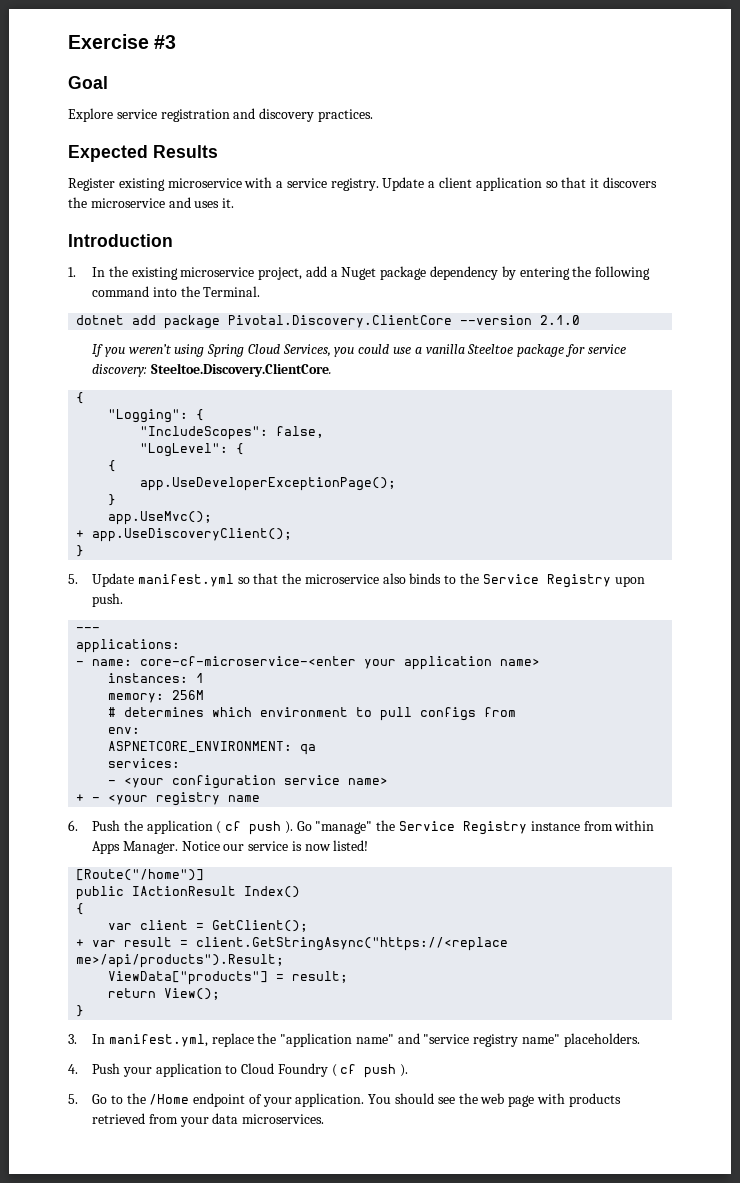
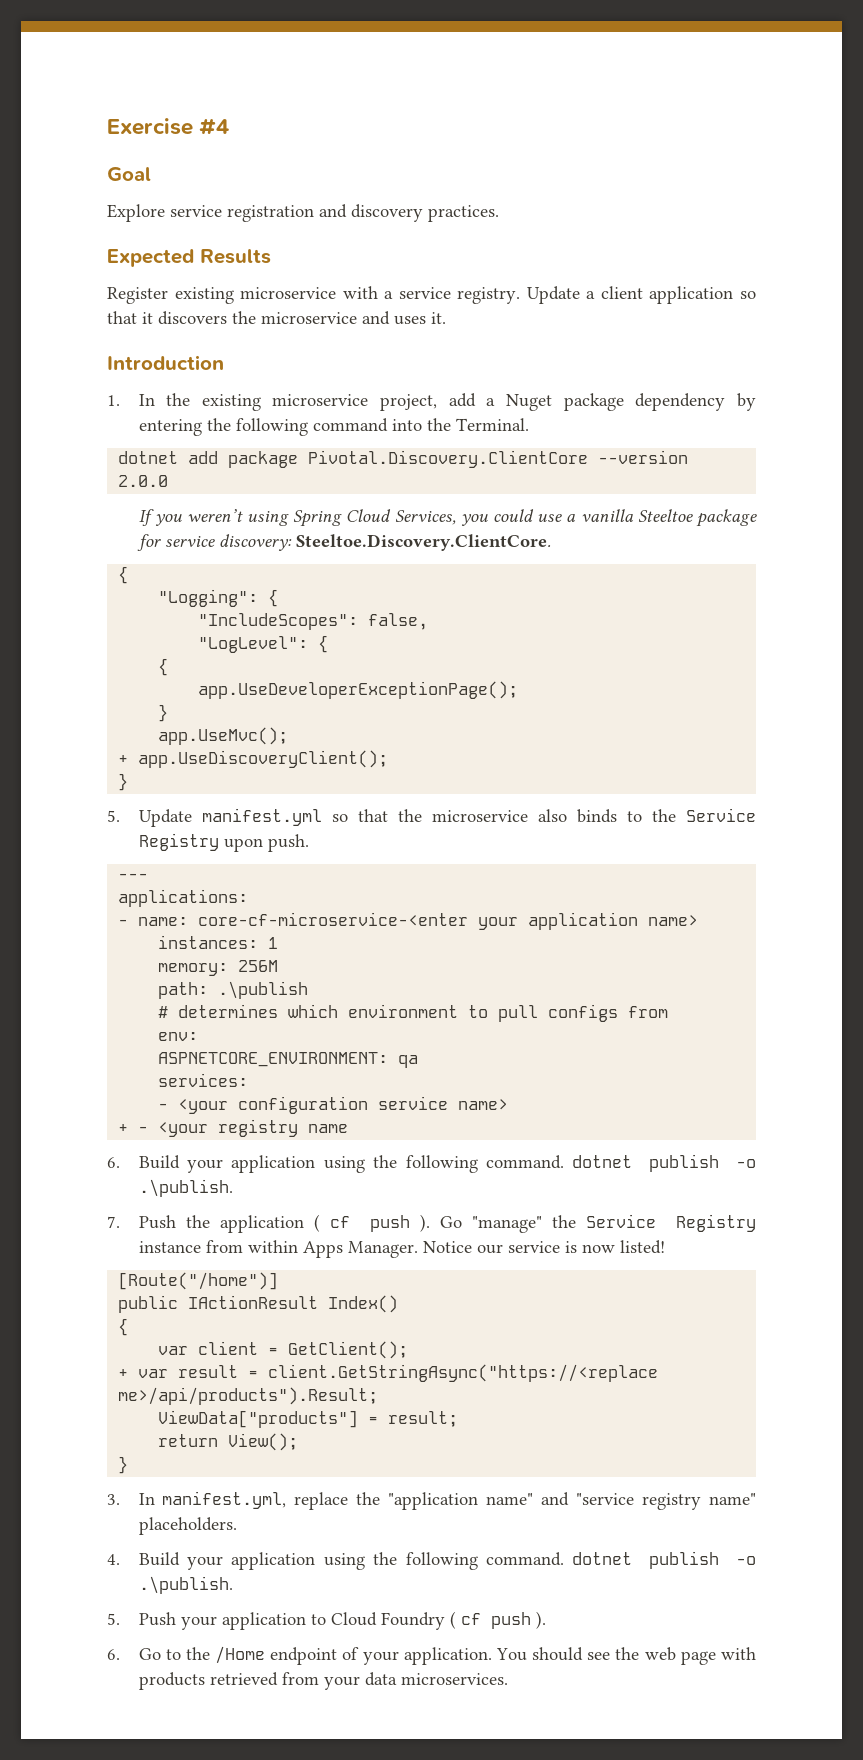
[154,35,177,49] #3 -> [199,118,230,135] #4
[540,315,581,325] 2.1.0 -> [118,475,169,487] 2.0.0
(205, 695) none -> [158,981,309,999] // path: .\publish
(78, 825) none -> [138,1154,756,1173] [138,1179,233,1197] [107,1216,120,1228] Build your application using the following command. dotnet publish -o .\publish. // 7.
(78, 1069) none -> [138,1551,756,1570] [138,1576,233,1594] [107,1613,120,1625] Build your application using the following command. dotnet publish -o .\publish. // 5.
[68,1094,78,1104] 5. -> [107,1649,120,1660] 6.

